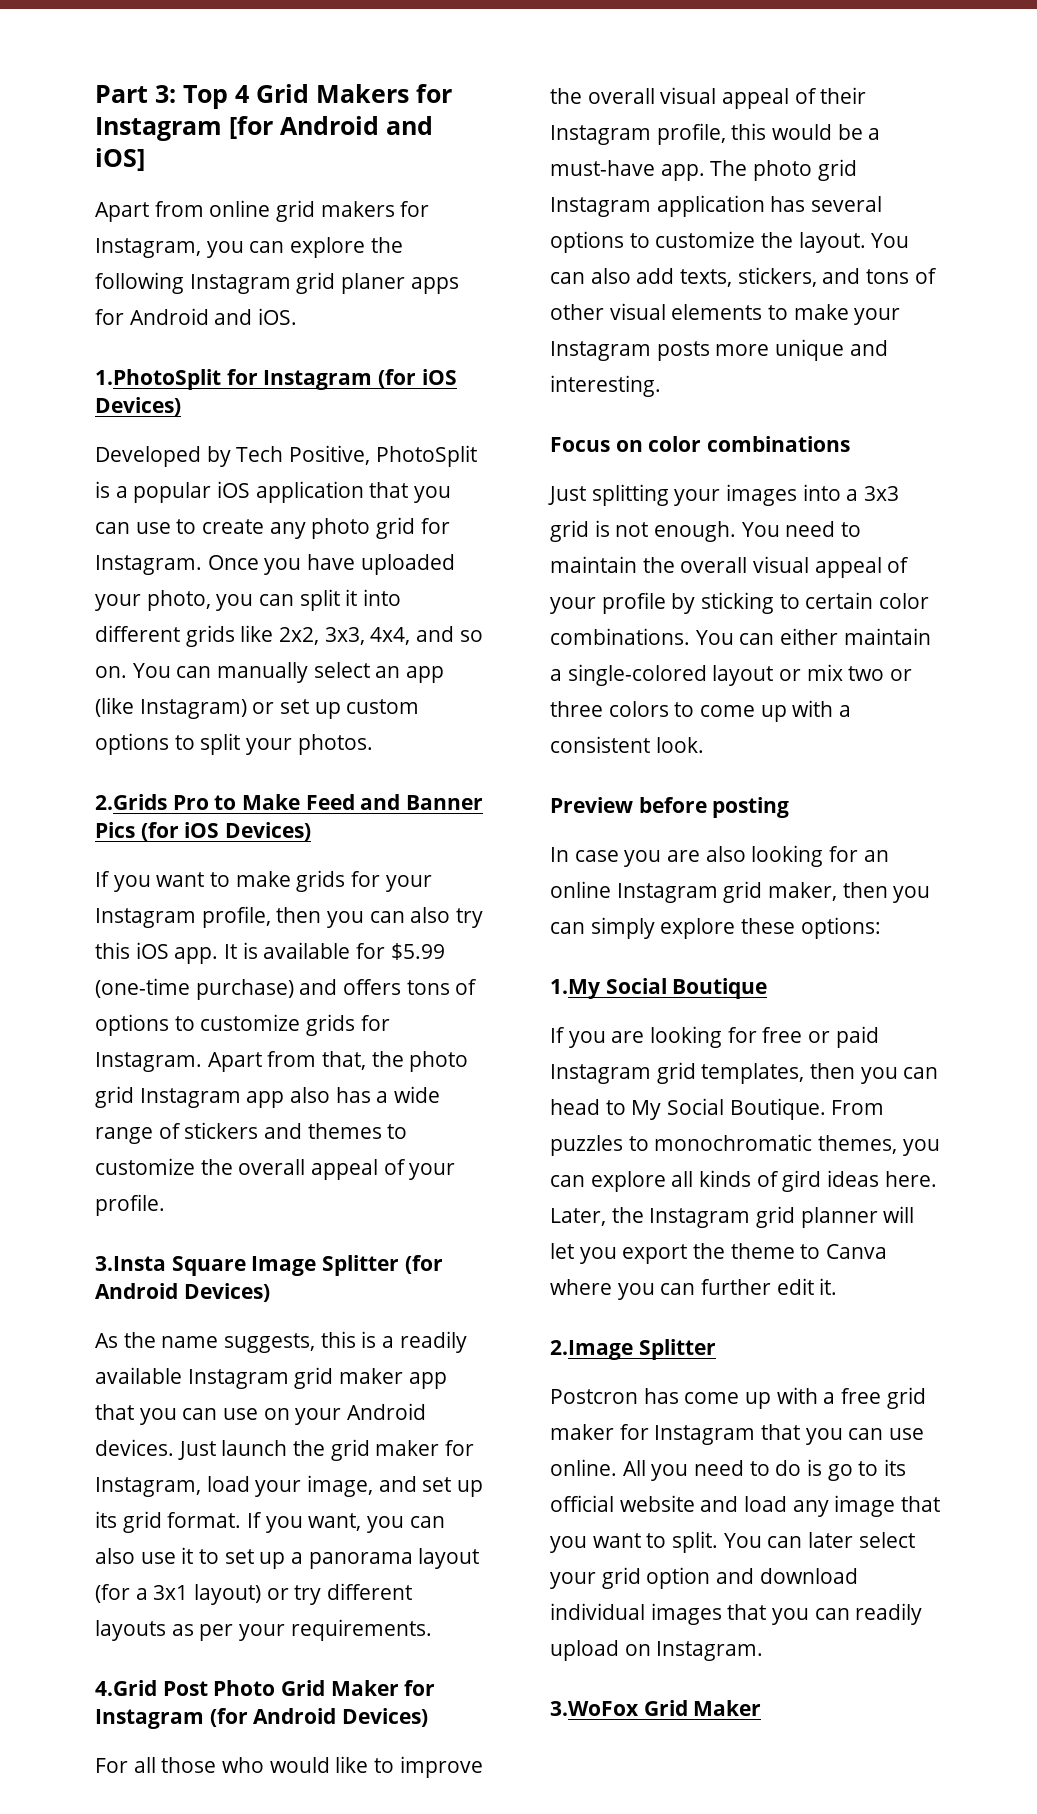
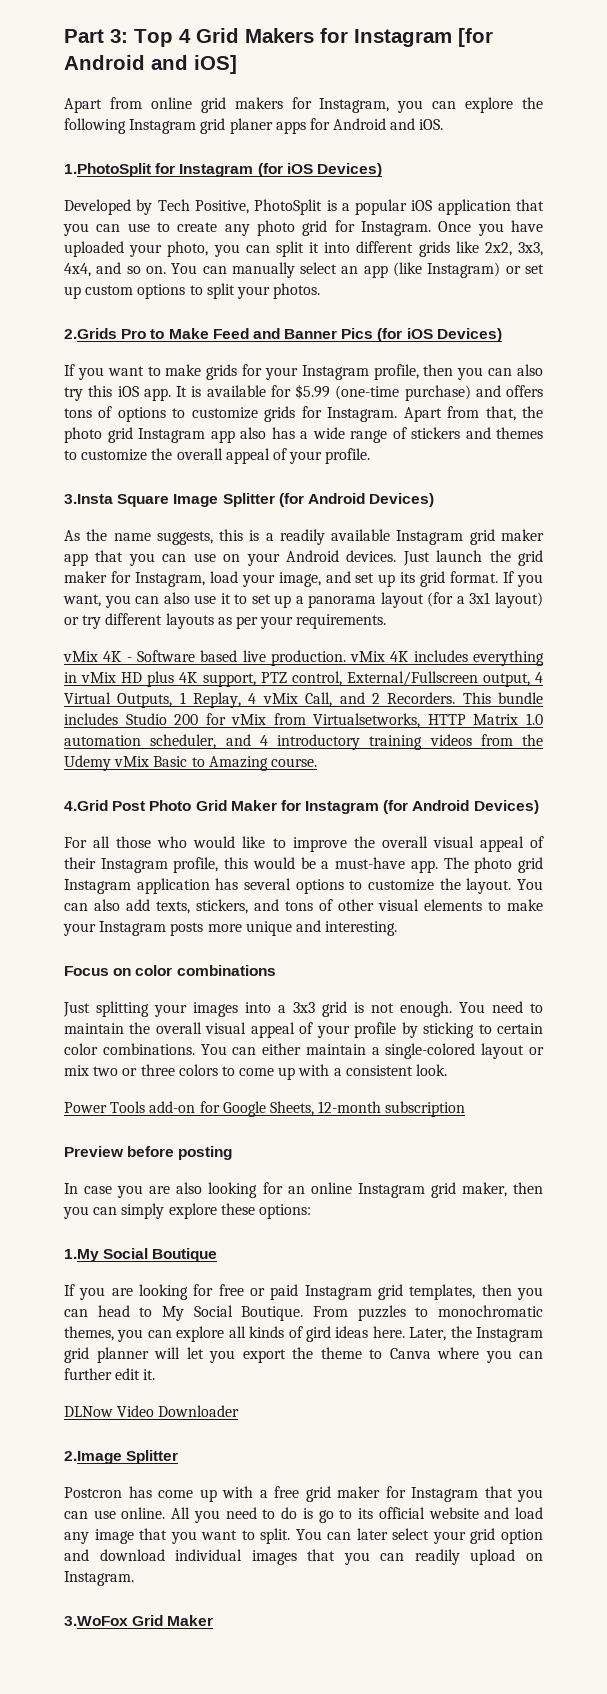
(432, 1630) none -> [63,650,544,666] [64,671,543,687] [64,692,544,708] [64,713,543,728] [64,734,543,750] [64,755,317,771] // vMix 4K - Software based live production. vMix 4K includes everything in vMix HD plus 4K support, PTZ control, External/Fullscreen output, 4 Virtual Outputs, 1 Replay, 4 vMix Call, and 2 Recorders. This bundle includes Studio 200 for vMix from Virtualsetworks, HTTP Matrix 1.0 automation scheduler, and 4 introductory training videos from the Udemy vMix Basic to Amazing course.
(704, 745) none -> [64,1101,466,1117] // Power Tools add-on for Google Sheets, 12-month subscription
(838, 1286) none -> [64,1405,240,1417] // DLNow Video Downloader

